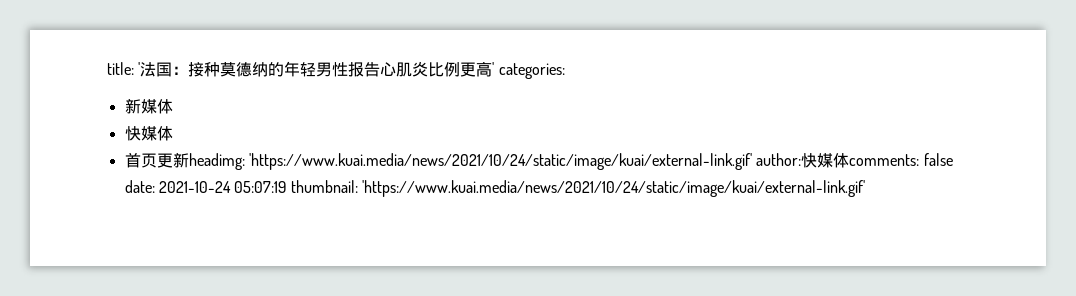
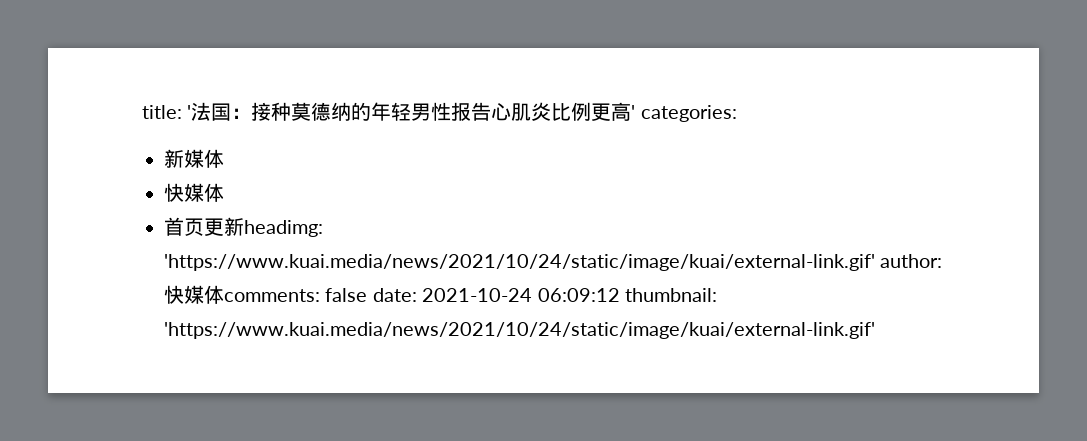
[234,181,287,193] 05:07:19 -> [537,288,620,302] 06:09:12

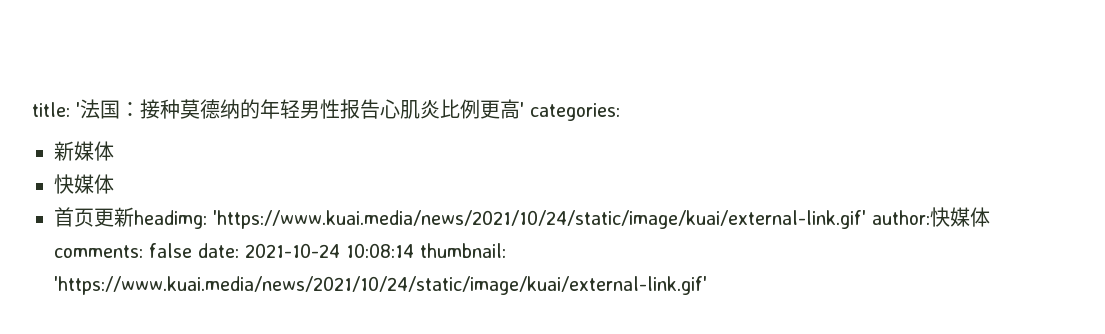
[537,288,620,302] 06:09:12 -> [346,243,414,258] 10:08:14

